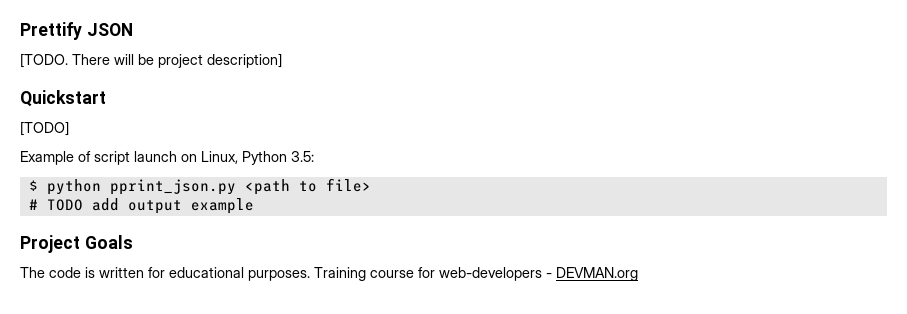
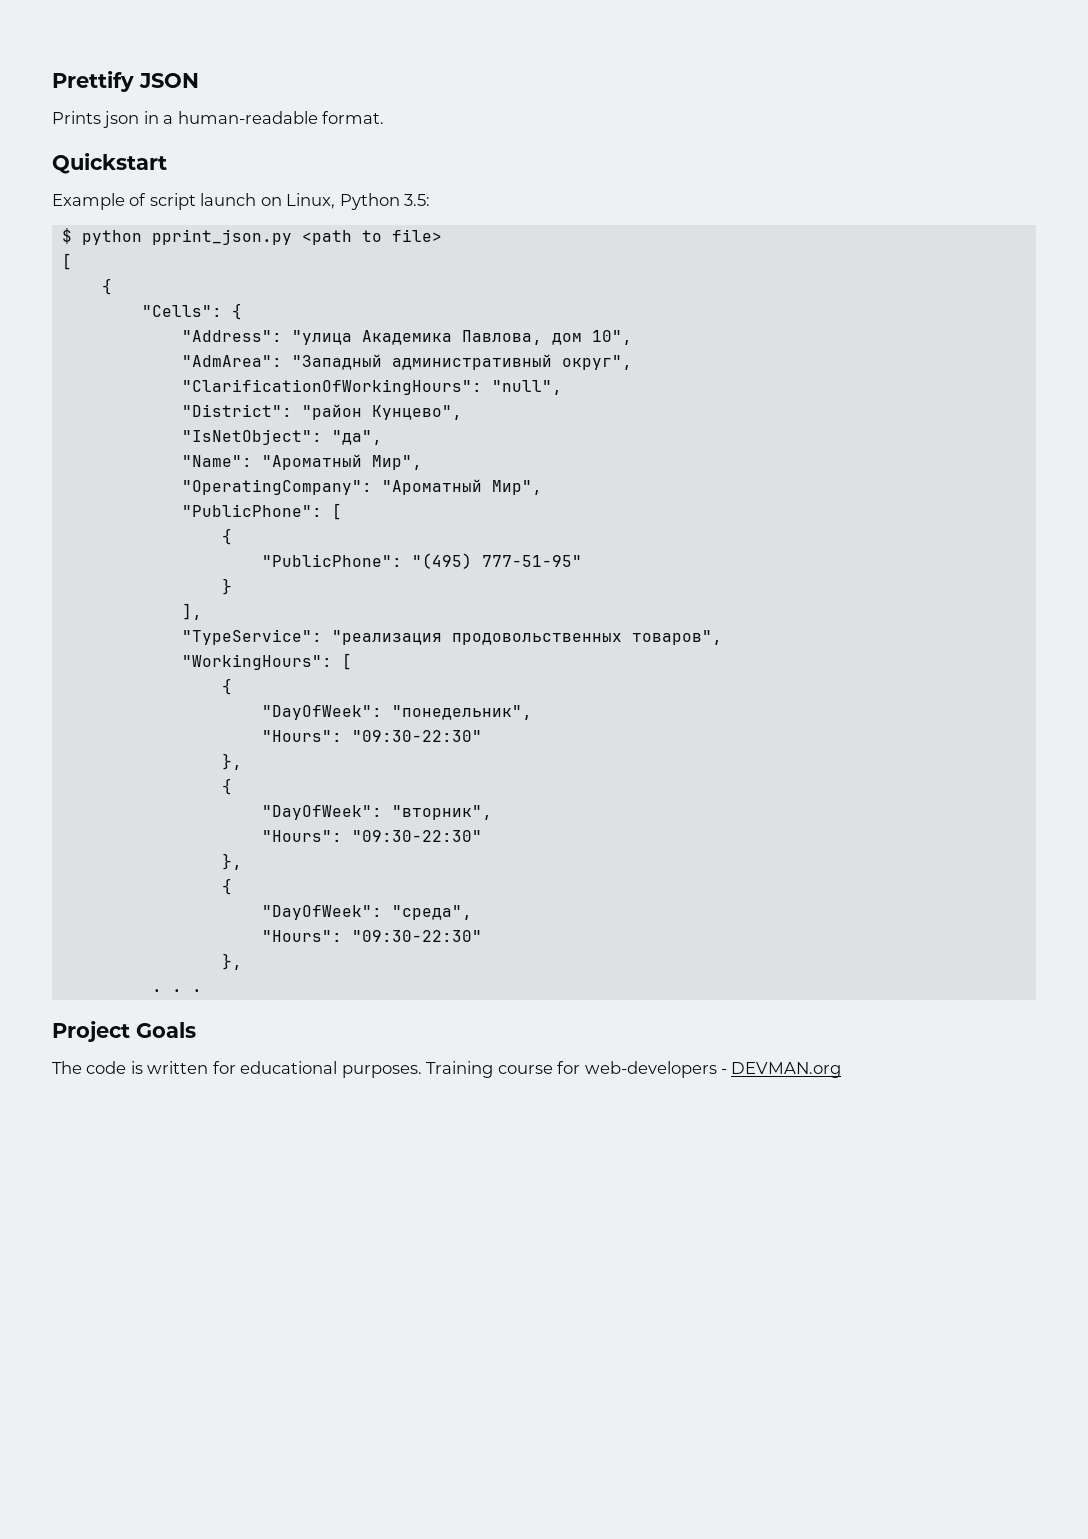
[20,53,282,68] [TODO. There will be project description] -> [52,111,385,128] Prints json in a human-readable format.
[20,121,69,136] // [TODO] -> (167, 163) none
[28,198,254,214] # TODO add output example -> [61,253,72,270] [101,278,112,295] [141,303,242,320] [181,330,632,345] [181,354,632,370] [181,379,562,395] [181,404,462,420] [181,429,382,445] [181,454,422,470] [181,479,542,495] [181,503,342,520] [221,528,232,545] [261,553,582,569] [221,578,232,595] [181,603,202,620] [181,629,722,645] [181,653,352,670] [221,678,232,695] [261,705,532,720] [261,730,482,742] [221,753,242,770] [221,778,232,795] [261,805,492,820] [261,830,482,842] [221,853,242,870] [221,878,232,895] [261,905,472,920] [261,930,482,942] [221,953,242,970] [151,989,202,992] [ // { // "Cells": { // "Address": "улица Академика Павлова, дом 10", // "AdmArea": "Западный административный округ", // "ClarificationOfWorkingHours": "null", // "District": "район Кунцево", // "IsNetObject": "да", // "Name": "Ароматный Мир", // "OperatingCompany": "Ароматный Мир", // "PublicPhone": [ // { // "PublicPhone": "(495) 777-51-95" // } // ], // "TypeService": "реализация продовольственных товаров", // "WorkingHours": [ // { // "DayOfWeek": "понедельник", // "Hours": "09:30-22:30" // }, // { // "DayOfWeek": "вторник", // "Hours": "09:30-22:30" // }, // { // "DayOfWeek": "среда", // "Hours": "09:30-22:30" // }, // . . .

